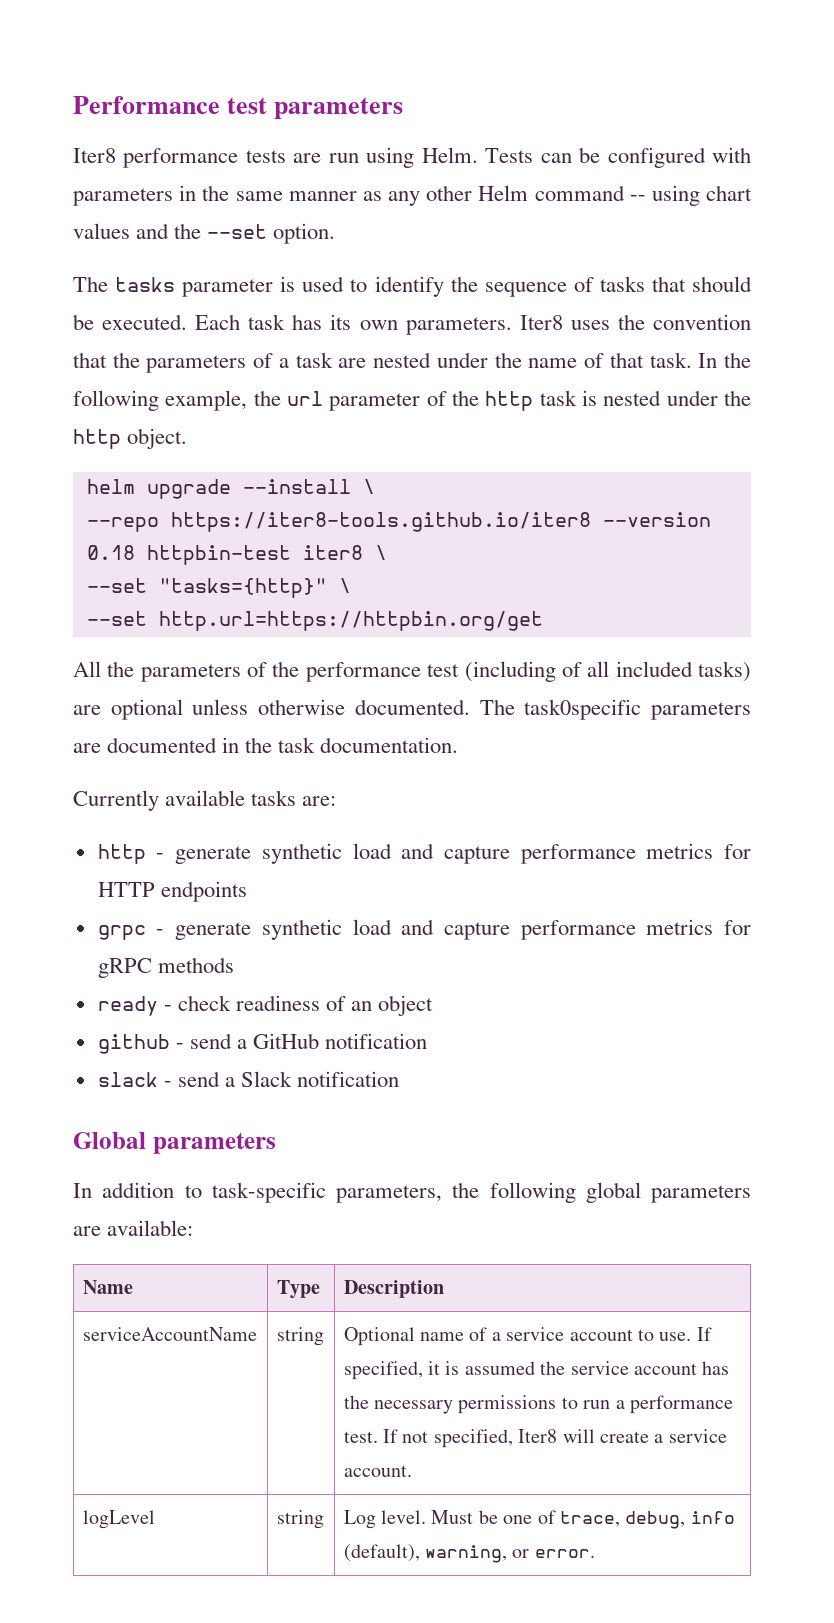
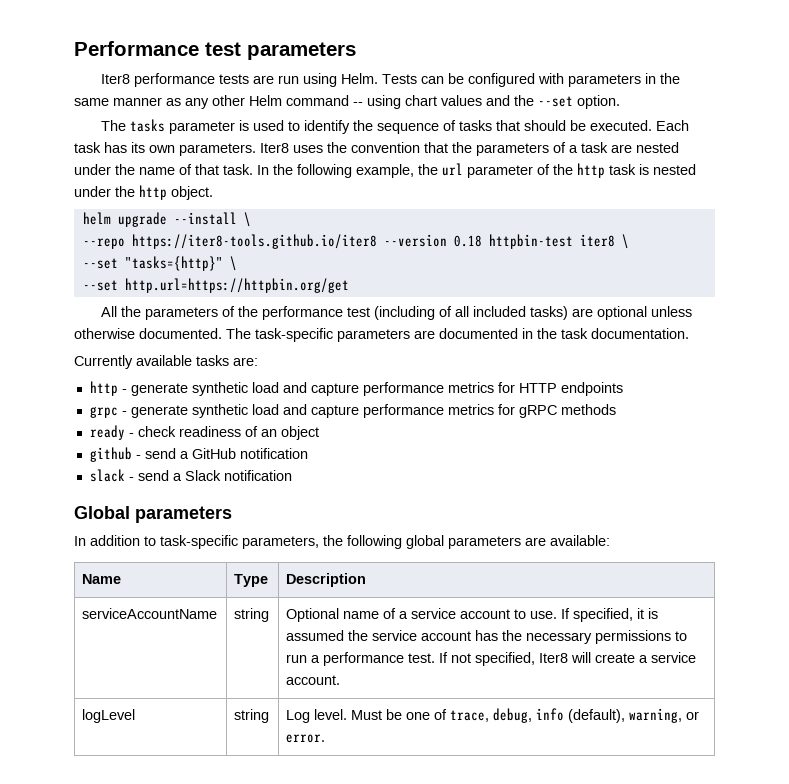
[524,699,642,720] task0specific -> [255,328,333,342] task-specific

